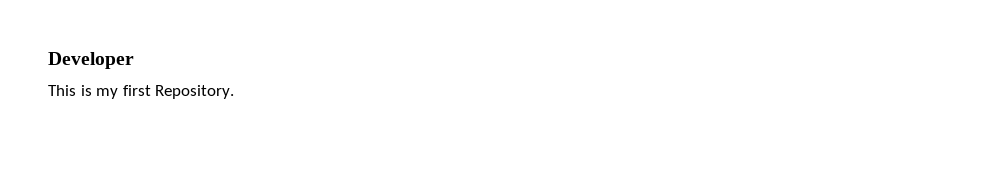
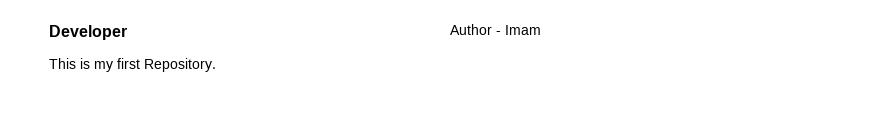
(235, 92) none -> [450,24,541,35] // Author - Imam

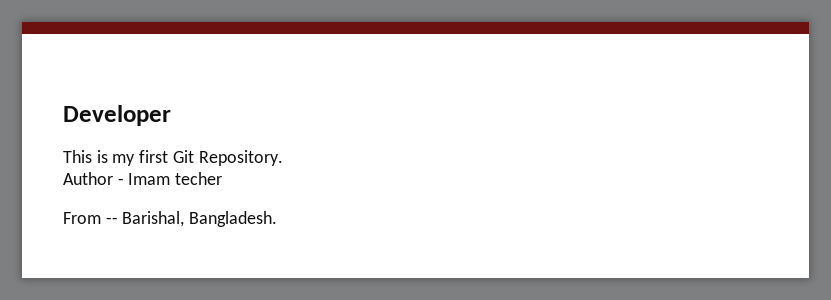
(140, 63) none -> [172,150,194,163] Git
(541, 30) none -> [175,172,223,185] [63,211,278,227] techer // From -- Barishal, Bangladesh.

